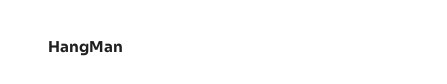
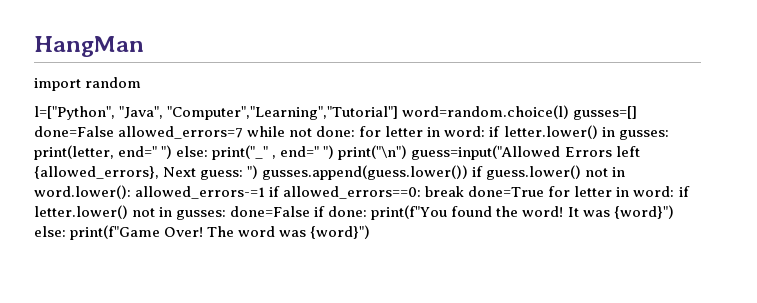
(123, 48) none -> [34,77,142,91] [34,105,638,120] [34,125,669,140] [34,145,640,160] [34,165,626,180] [34,185,690,199] [34,205,674,220] [34,225,371,240] // import random // l=["Python", "Java", "Computer","Learning","Tutorial"] word=random.choice(l) gusses=[] done=False allowed_errors=7 while not done: for letter in word: if letter.lower() in gusses: print(letter, end=" ") else: print("_" , end=" ") print("\n") guess=input("Allowed Errors left {allowed_errors}, Next guess: ") gusses.append(guess.lower()) if guess.lower() not in word.lower(): allowed_errors-=1 if allowed_errors==0: break done=True for letter in word: if letter.lower() not in gusses: done=False if done: print(f"You found the word! It was {word}") else: print(f"Game Over! The word was {word}")

